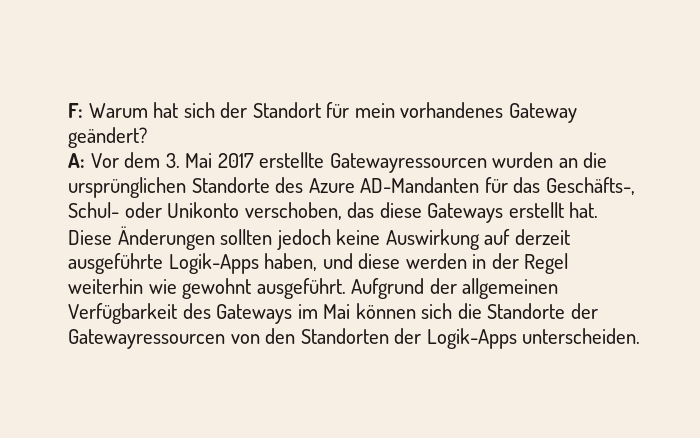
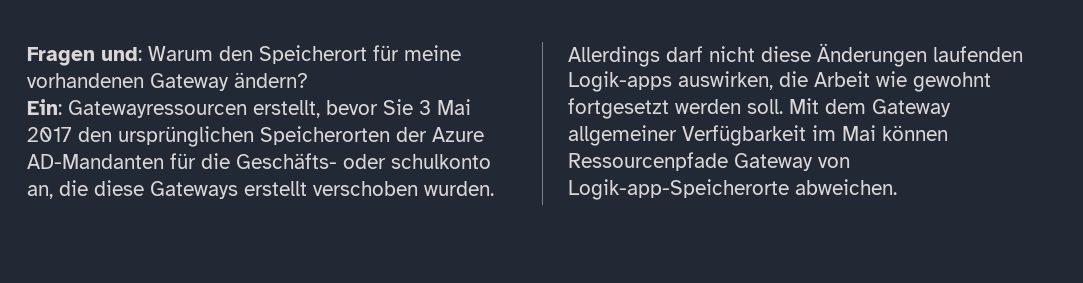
[68,102,577,123] [68,127,147,148] [68,152,608,173] [68,177,635,198] [68,202,599,223] [68,226,570,250] [68,253,569,274] [68,278,559,299] [68,303,598,324] [68,328,641,349] F: Warum hat sich der Standort für mein vorhandenes Gateway geändert? // A: Vor dem 3. Mai 2017 erstellte Gatewayressourcen wurden an die ursprünglichen Standorte des Azure AD-Mandanten für das Geschäfts-, Schul- oder Unikonto verschoben, das diese Gateways erstellt hat. Diese Änderungen sollten jedoch keine Auswirkung auf derzeit ausgeführte Logik-Apps haben, und diese werden in der Regel weiterhin wie gewohnt ausgeführt. Aufgrund der allgemeinen Verfügbarkeit des Gateways im Mai können sich die Standorte der Gatewayressourcen von den Standorten der Logik-Apps unterscheiden. -> [27,45,461,66] [27,72,308,91] [27,99,471,118] [27,126,484,147] [27,153,491,169] [27,180,494,199] [568,43,1023,67] [568,71,991,92] [568,98,951,119] [568,125,948,146] [568,152,850,171] [568,179,897,200] Fragen und: Warum den Speicherort für meine vorhandenen Gateway ändern? // Ein: Gatewayressourcen erstellt, bevor Sie 3 Mai 2017 den ursprünglichen Speicherorten der Azure AD-Mandanten für die Geschäfts- oder schulkonto an, die diese Gateways erstellt verschoben wurden. Allerdings darf nicht diese Änderungen laufenden Logik-apps auswirken, die Arbeit wie gewohnt fortgesetzt werden soll. Mit dem Gateway allgemeiner Verfügbarkeit im Mai können Ressourcenpfade Gateway von Logik-app-Speicherorte abweichen.

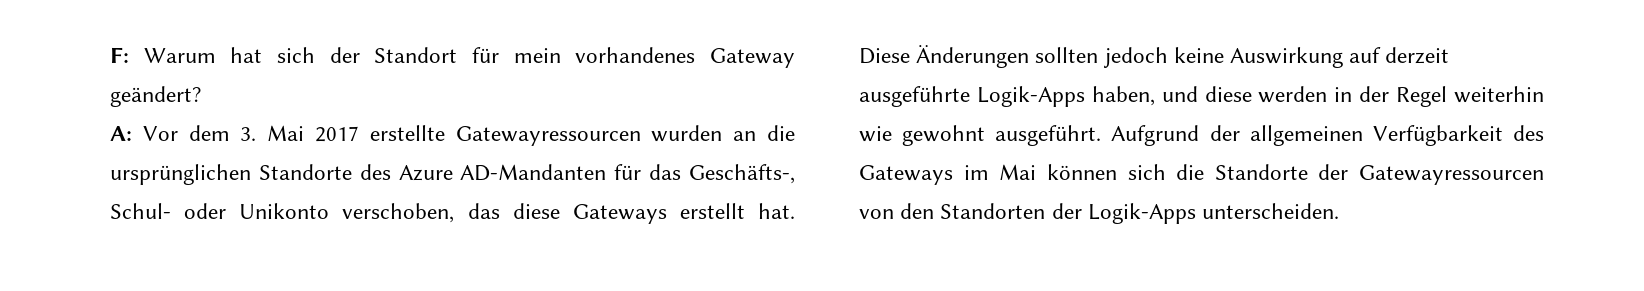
[27,45,461,66] [27,72,308,91] [27,99,471,118] [27,126,484,147] [27,153,491,169] [27,180,494,199] [568,43,1023,67] [568,71,991,92] [568,98,951,119] [568,125,948,146] [568,152,850,171] [568,179,897,200] Fragen und: Warum den Speicherort für meine vorhandenen Gateway ändern? // Ein: Gatewayressourcen erstellt, bevor Sie 3 Mai 2017 den ursprünglichen Speicherorten der Azure AD-Mandanten für die Geschäfts- oder schulkonto an, die diese Gateways erstellt verschoben wurden. Allerdings darf nicht diese Änderungen laufenden Logik-apps auswirken, die Arbeit wie gewohnt fortgesetzt werden soll. Mit dem Gateway allgemeiner Verfügbarkeit im Mai können Ressourcenpfade Gateway von Logik-app-Speicherorte abweichen. -> [110,47,795,68] [110,86,201,107] [110,125,795,146] [110,164,795,185] [110,203,795,224] [859,45,1450,68] [859,86,1545,107] [859,125,1544,146] [859,164,1544,185] [859,203,1340,224] F: Warum hat sich der Standort für mein vorhandenes Gateway geändert? // A: Vor dem 3. Mai 2017 erstellte Gatewayressourcen wurden an die ursprünglichen Standorte des Azure AD-Mandanten für das Geschäfts-, Schul- oder Unikonto verschoben, das diese Gateways erstellt hat. Diese Änderungen sollten jedoch keine Auswirkung auf derzeit ausgeführte Logik-Apps haben, und diese werden in der Regel weiterhin wie gewohnt ausgeführt. Aufgrund der allgemeinen Verfügbarkeit des Gateways im Mai können sich die Standorte der Gatewayressourcen von den Standorten der Logik-Apps unterscheiden.

